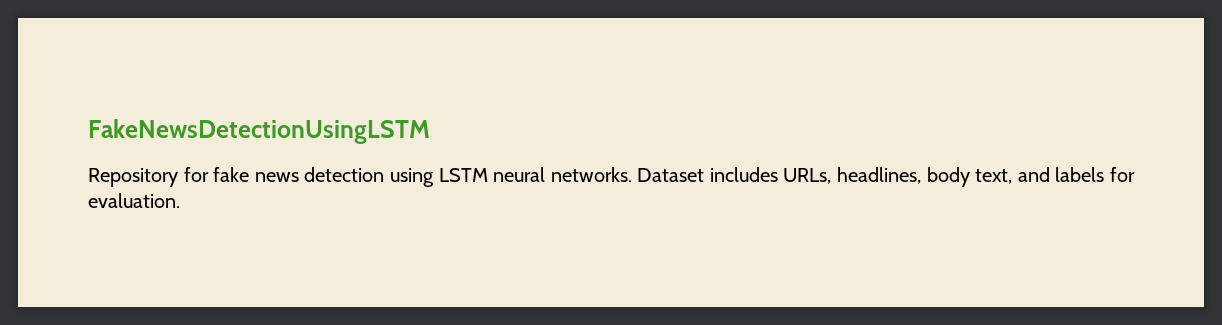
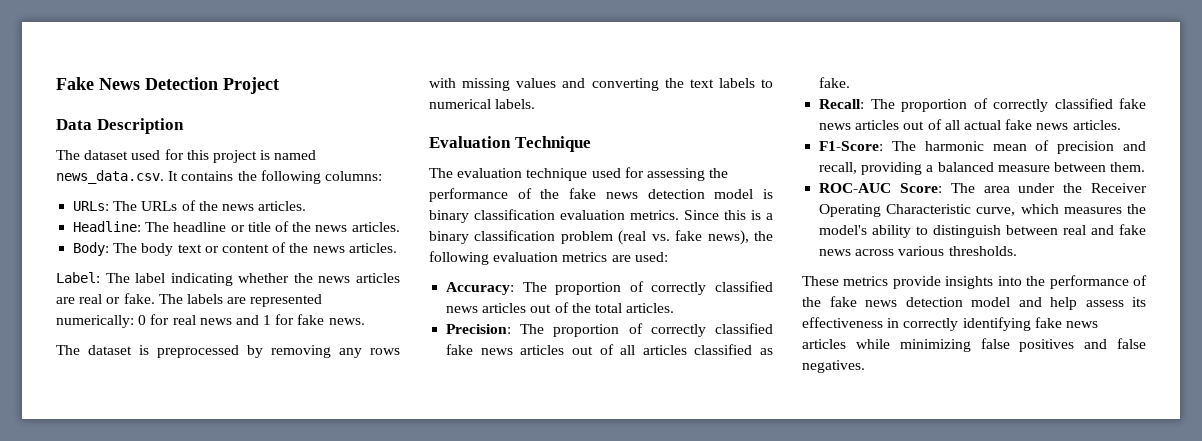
[88,119,430,144] [88,167,1136,187] [88,193,180,208] FakeNewsDetectionUsingLSTM // Repository for fake news detection using LSTM neural networks. Dataset includes URLs, headlines, body text, and labels for evaluation. -> [56,77,279,94] [56,118,184,134] [56,149,317,163] [56,170,382,184] [73,200,307,211] [73,221,400,232] [73,242,397,256] [56,272,400,286] [56,293,323,307] [56,314,365,328] [56,345,400,358] [429,78,773,91] [429,99,536,109] [429,136,591,152] [429,167,729,181] [429,188,773,202] [429,209,773,223] [429,230,773,245] [429,251,668,265] [446,281,773,295] [446,302,675,313] [446,323,773,337] [446,344,773,355] [819,77,851,88] [819,98,1146,112] [819,119,1121,130] [819,140,1146,154] [819,162,1146,175] [819,183,1147,193] [819,204,1146,217] [819,224,1146,238] [819,246,1017,256] [802,275,1147,289] [802,296,1146,310] [802,317,1098,331] [802,338,1146,352] [802,360,865,373] Fake News Detection Project // Data Description // The dataset used for this project is named news_data.csv. It contains the following columns: // URLs: The URLs of the news articles. // Headline: The headline or title of the news articles. // Body: The body text or content of the news articles. // Label: The label indicating whether the news articles are real or fake. The labels are represented numerically: 0 for real news and 1 for fake news. // The dataset is preprocessed by removing any rows with missing values and converting the text labels to numerical labels. // Evaluation Technique // The evaluation technique used for assessing the performance of the fake news detection model is binary classification evaluation metrics. Since this is a binary classification problem (real vs. fake news), the following evaluation metrics are used: // Accuracy: The proportion of correctly classified news articles out of the total articles. // Precision: The proportion of correctly classified fake news articles out of all articles classified as fake. // Recall: The proportion of correctly classified fake news articles out of all actual fake news articles. // F1-Score: The harmonic mean of precision and recall, providing a balanced measure between them. // ROC-AUC Score: The area under the Receiver Operating Characteristic curve, which measures the model's ability to distinguish between real and fake news across various thresholds. // These metrics provide insights into the performance of the fake news detection model and help assess its effectiveness in correctly identifying fake news articles while minimizing false positives and false negatives.

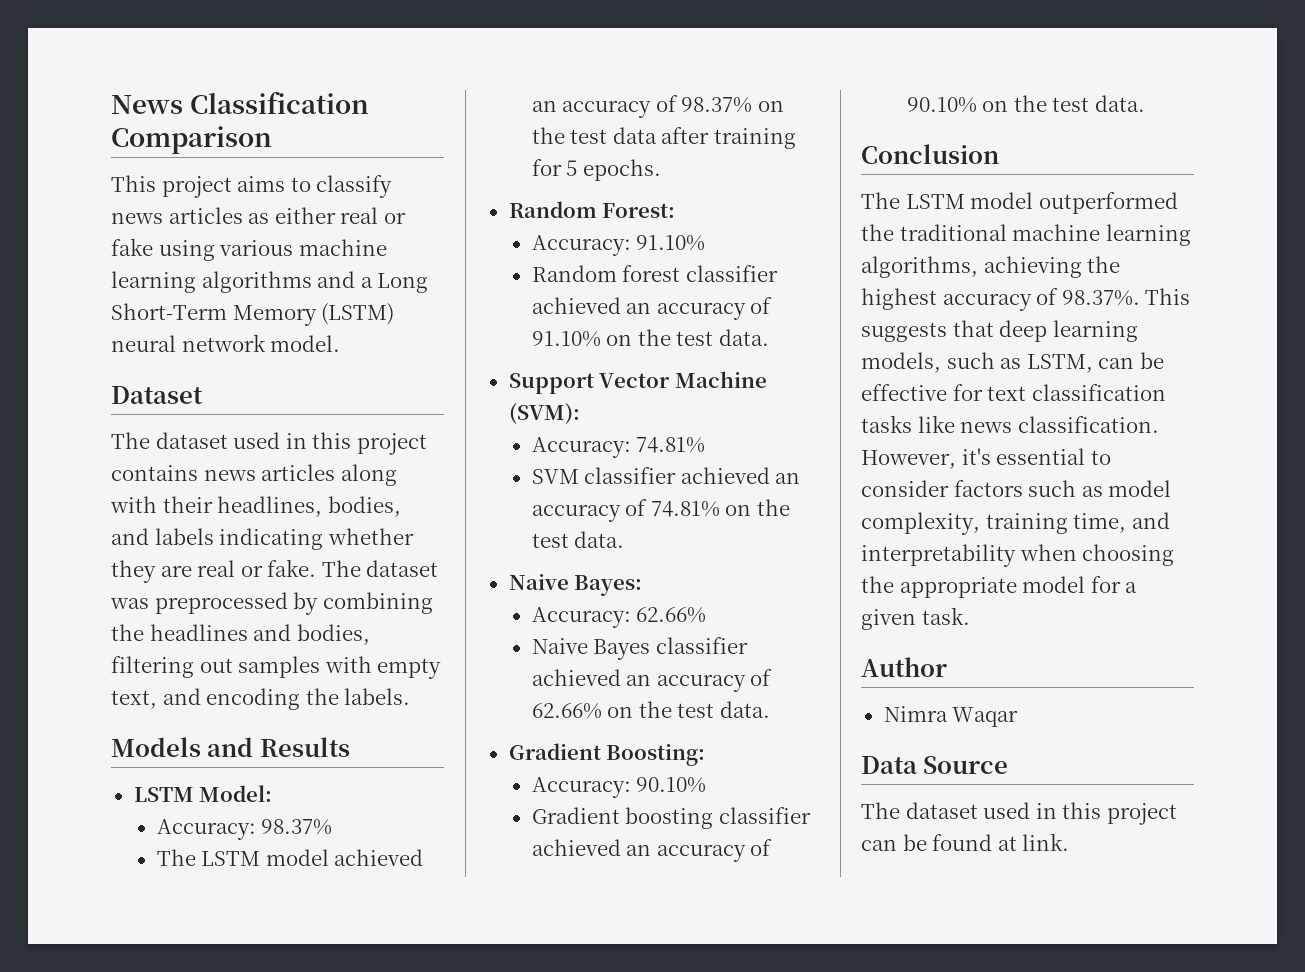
[56,77,279,94] [56,118,184,134] [56,149,317,163] [56,170,382,184] [73,200,307,211] [73,221,400,232] [73,242,397,256] [56,272,400,286] Fake News Detection Project // Data Description // The dataset used for this project is named news_data.csv. It contains the following columns: // URLs: The URLs of the news articles. // Headline: The headline or title of the news articles. // Body: The body text or content of the news articles. // Label: The label indicating whether the news articles -> [111,92,370,114] [111,126,272,154] [111,175,393,198] [111,207,406,224] [111,238,387,261] [111,271,429,293] [111,303,395,326] [111,334,341,352] [111,386,203,404] [111,432,427,455] [111,464,397,486] [110,496,401,517] [111,528,414,550] [111,560,156,583] News Classification Comparison // This project aims to classify news articles as either real or fake using various machine learning algorithms and a Long Short-Term Memory (LSTM) neural network model. // Dataset // The dataset used in this project contains news articles along with their headlines, bodies, and labels indicating whether they
[186,294,323,307] [56,314,365,328] [56,345,400,358] [429,78,773,91] [429,99,536,109] [429,136,591,152] [429,167,729,181] [429,188,773,202] [429,209,773,223] [429,230,773,245] [429,251,668,265] [446,281,773,295] [446,302,675,313] [446,323,773,337] [446,344,773,355] [819,77,851,88] [819,98,1146,112] [819,119,1121,130] [819,140,1146,154] [819,162,1146,175] [819,183,1147,193] [819,204,1146,217] [819,224,1146,238] [819,246,1017,256] [802,275,1147,289] [802,296,1146,310] [802,317,1098,331] [802,338,1146,352] [802,360,865,373] labels are represented numerically: 0 for real news and 1 for fake news. // The dataset is preprocessed by removing any rows with missing values and converting the text labels to numerical labels. // Evaluation Technique // The evaluation technique used for assessing the performance of the fake news detection model is binary classification evaluation metrics. Since this is a binary classification problem (real vs. fake news), the following evaluation metrics are used: // Accuracy: The proportion of correctly classified news articles out of the total articles. // Precision: The proportion of correctly classified fake news articles out of all articles classified as fake. // Recall: The proportion of correctly classified fake news articles out of all actual fake news articles. // F1-Score: The harmonic mean of precision and recall, providing a balanced measure between them. // ROC-AUC Score: The area under the Receiver Operating Characteristic curve, which measures the model's ability to distinguish between real and fake news across various thresholds. // These metrics provide insights into the performance of the fake news detection model and help assess its effectiveness in correctly identifying fake news articles while minimizing false positives and false negatives. -> [366,560,439,577] [110,592,433,615] [111,624,370,645] [111,656,442,679] [111,688,411,710] [111,737,350,757] [133,785,273,802] [156,819,333,840] [156,849,424,866] [531,95,784,118] [531,127,796,149] [531,159,661,181] [508,201,676,218] [531,235,706,256] [531,265,778,282] [531,297,773,320] [531,329,769,347] [508,371,767,394] [508,403,580,425] [531,437,706,458] [531,467,801,484] [531,499,790,522] [531,531,625,548] [508,574,643,596] [531,607,707,628] [531,637,748,660] [531,669,773,692] [531,701,770,719] [508,743,706,766] [531,777,707,798] [531,807,811,829] [531,839,773,862] [906,95,1145,113] [861,144,999,164] [861,192,1178,214] [861,224,1191,246] [861,256,1121,278] [861,288,1191,311] [861,320,1138,342] [861,352,1164,373] [861,384,1166,401] [861,415,1159,433] [861,448,1111,469] [861,480,1172,497] [861,512,1170,535] [861,544,1175,567] [861,576,1138,598] [861,607,970,630] [861,657,947,677] [883,706,1019,727] [861,756,1009,774] [861,802,1177,825] [861,833,1070,851] dataset was preprocessed by combining the headlines and bodies, filtering out samples with empty text, and encoding the labels. // Models and Results // LSTM Model: // Accuracy: 98.37% // The LSTM model achieved an accuracy of 98.37% on the test data after training for 5 epochs. // Random Forest: // Accuracy: 91.10% // Random forest classifier achieved an accuracy of 91.10% on the test data. // Support Vector Machine (SVM): // Accuracy: 74.81% // SVM classifier achieved an accuracy of 74.81% on the test data. // Naive Bayes: // Accuracy: 62.66% // Naive Bayes classifier achieved an accuracy of 62.66% on the test data. // Gradient Boosting: // Accuracy: 90.10% // Gradient boosting classifier achieved an accuracy of 90.10% on the test data. // Conclusion // The LSTM model outperformed the traditional machine learning algorithms, achieving the highest accuracy of 98.37%. This suggests that deep learning models, such as LSTM, can be effective for text classification tasks like news classification. However, it's essential to consider factors such as model complexity, training time, and interpretability when choosing the appropriate model for a given task. // Author // Nimra Waqar // Data Source // The dataset used in this project can be found at link.

